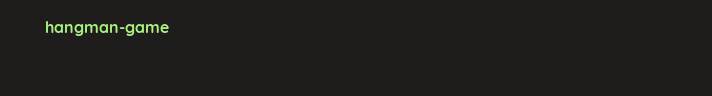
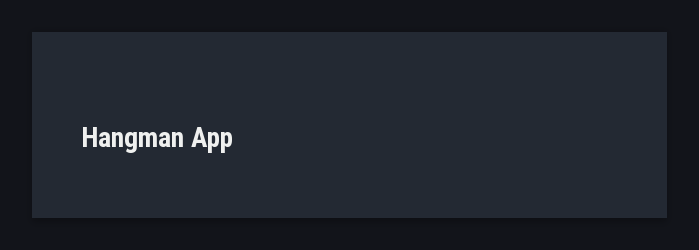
[45,21,169,36] hangman-game -> [81,127,234,153] Hangman App

